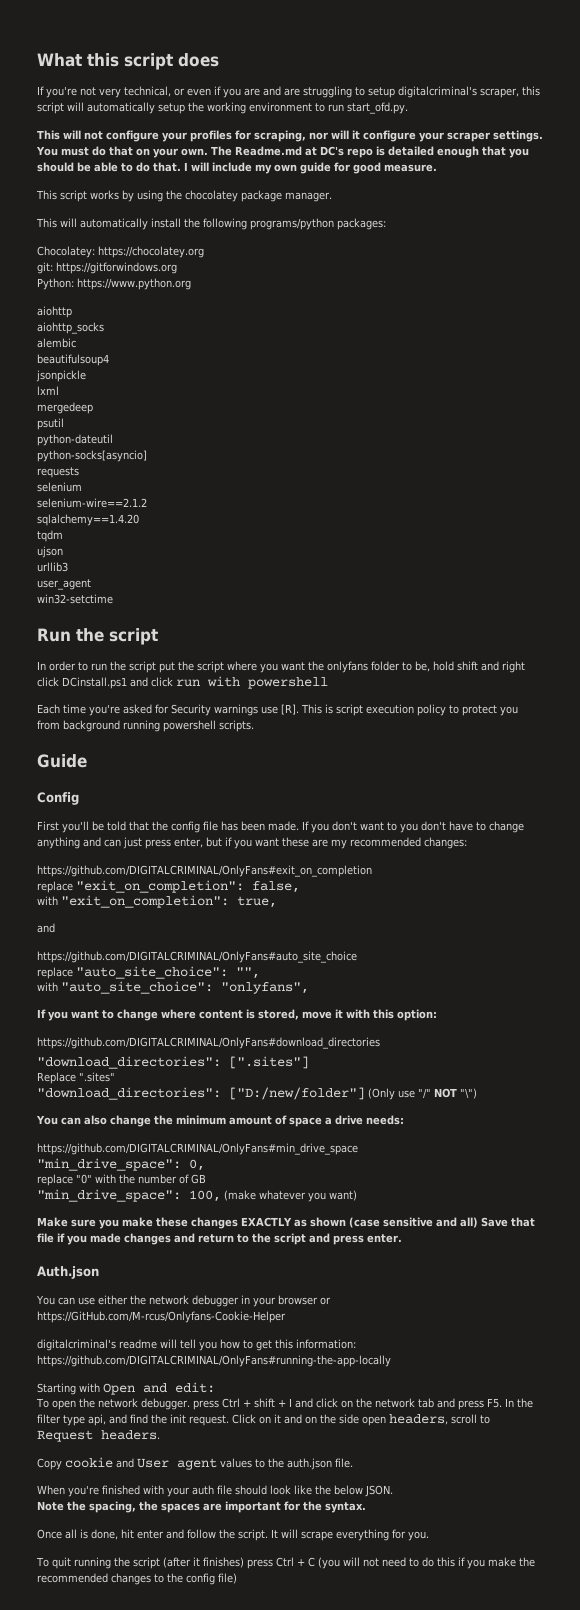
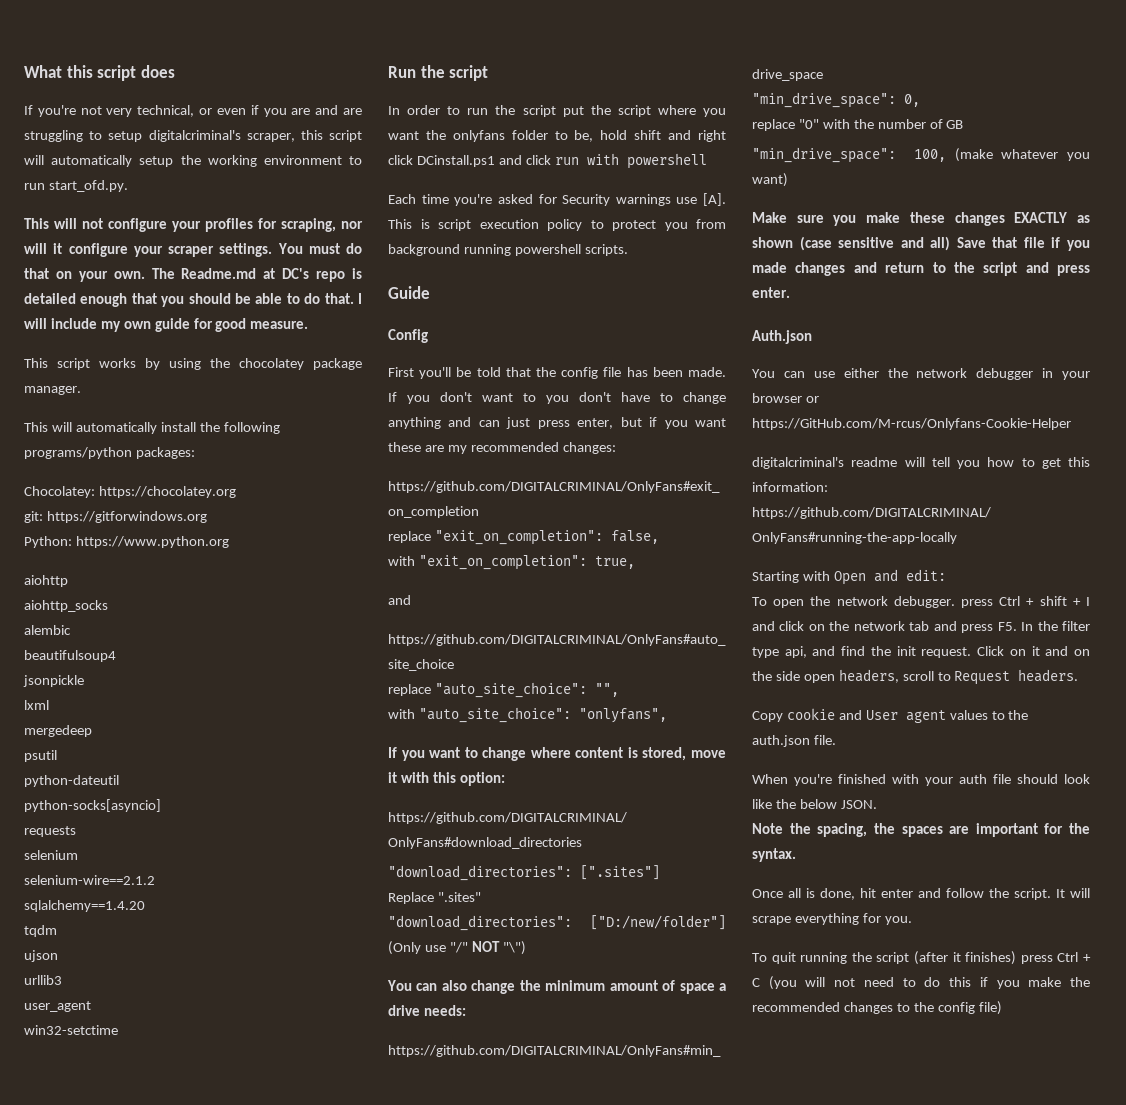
[281,704,299,715] [R]. -> [703,193,726,206] [A].

